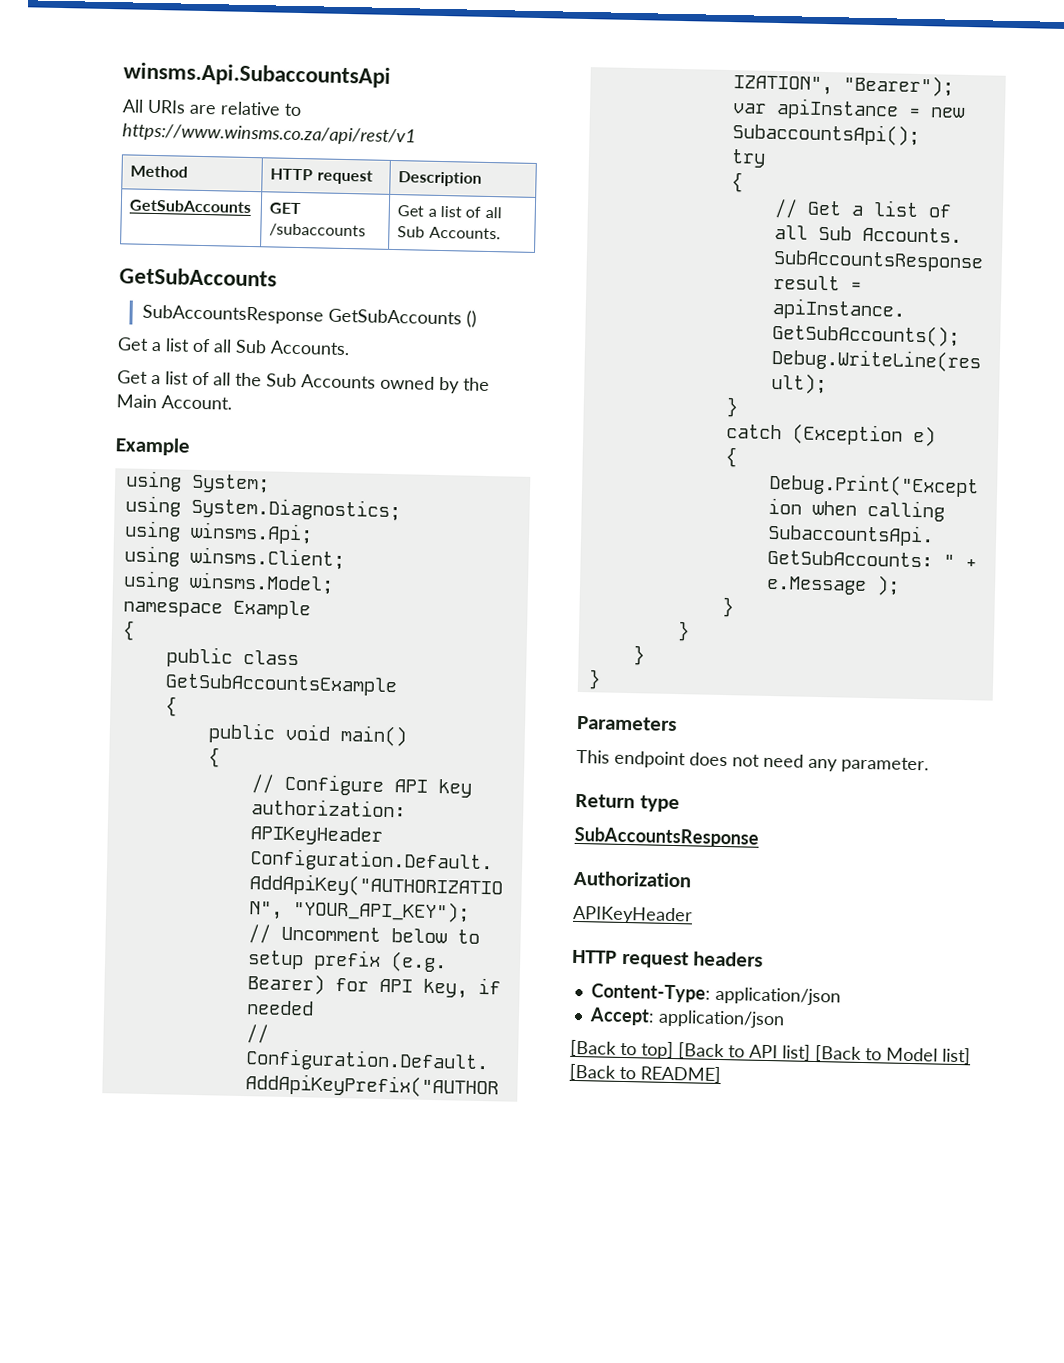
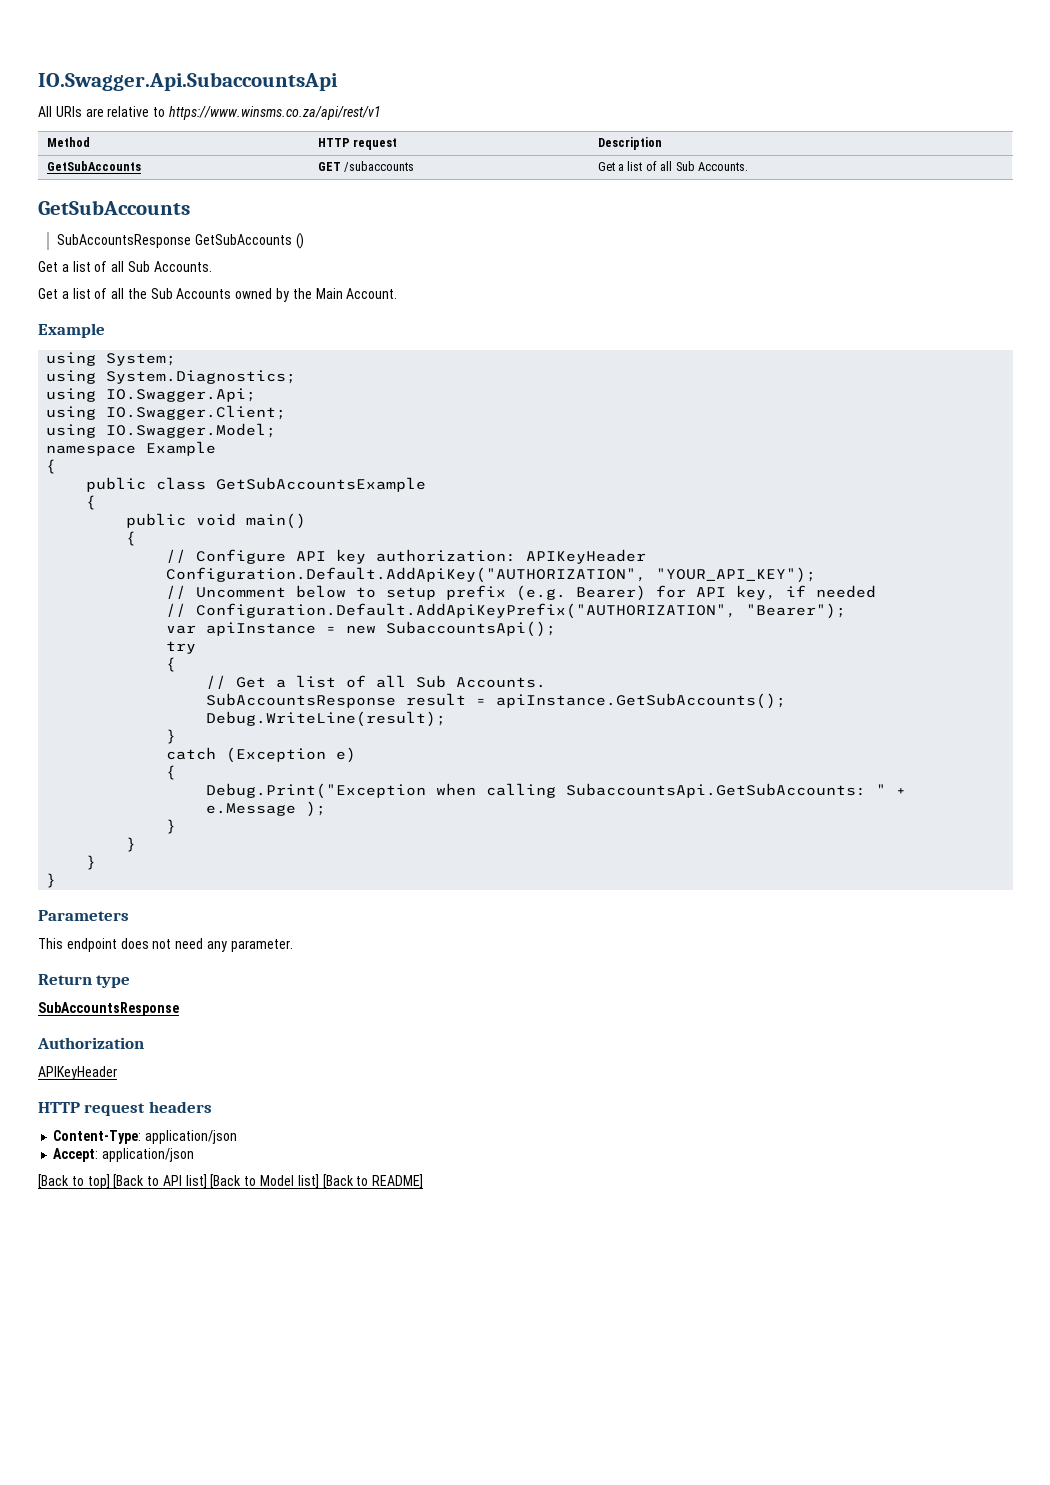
[123,62,391,88] winsms.Api.SubaccountsApi -> [38,72,338,91] IO.Swagger.Api.SubaccountsApi
[189,521,313,545] [123,545,345,571] [122,570,334,595] winsms.Api; // using winsms.Client; // using winsms.Model; -> [106,388,257,402] [46,405,287,420] [46,423,277,438] IO.Swagger.Api; // using IO.Swagger.Client; // using IO.Swagger.Model;

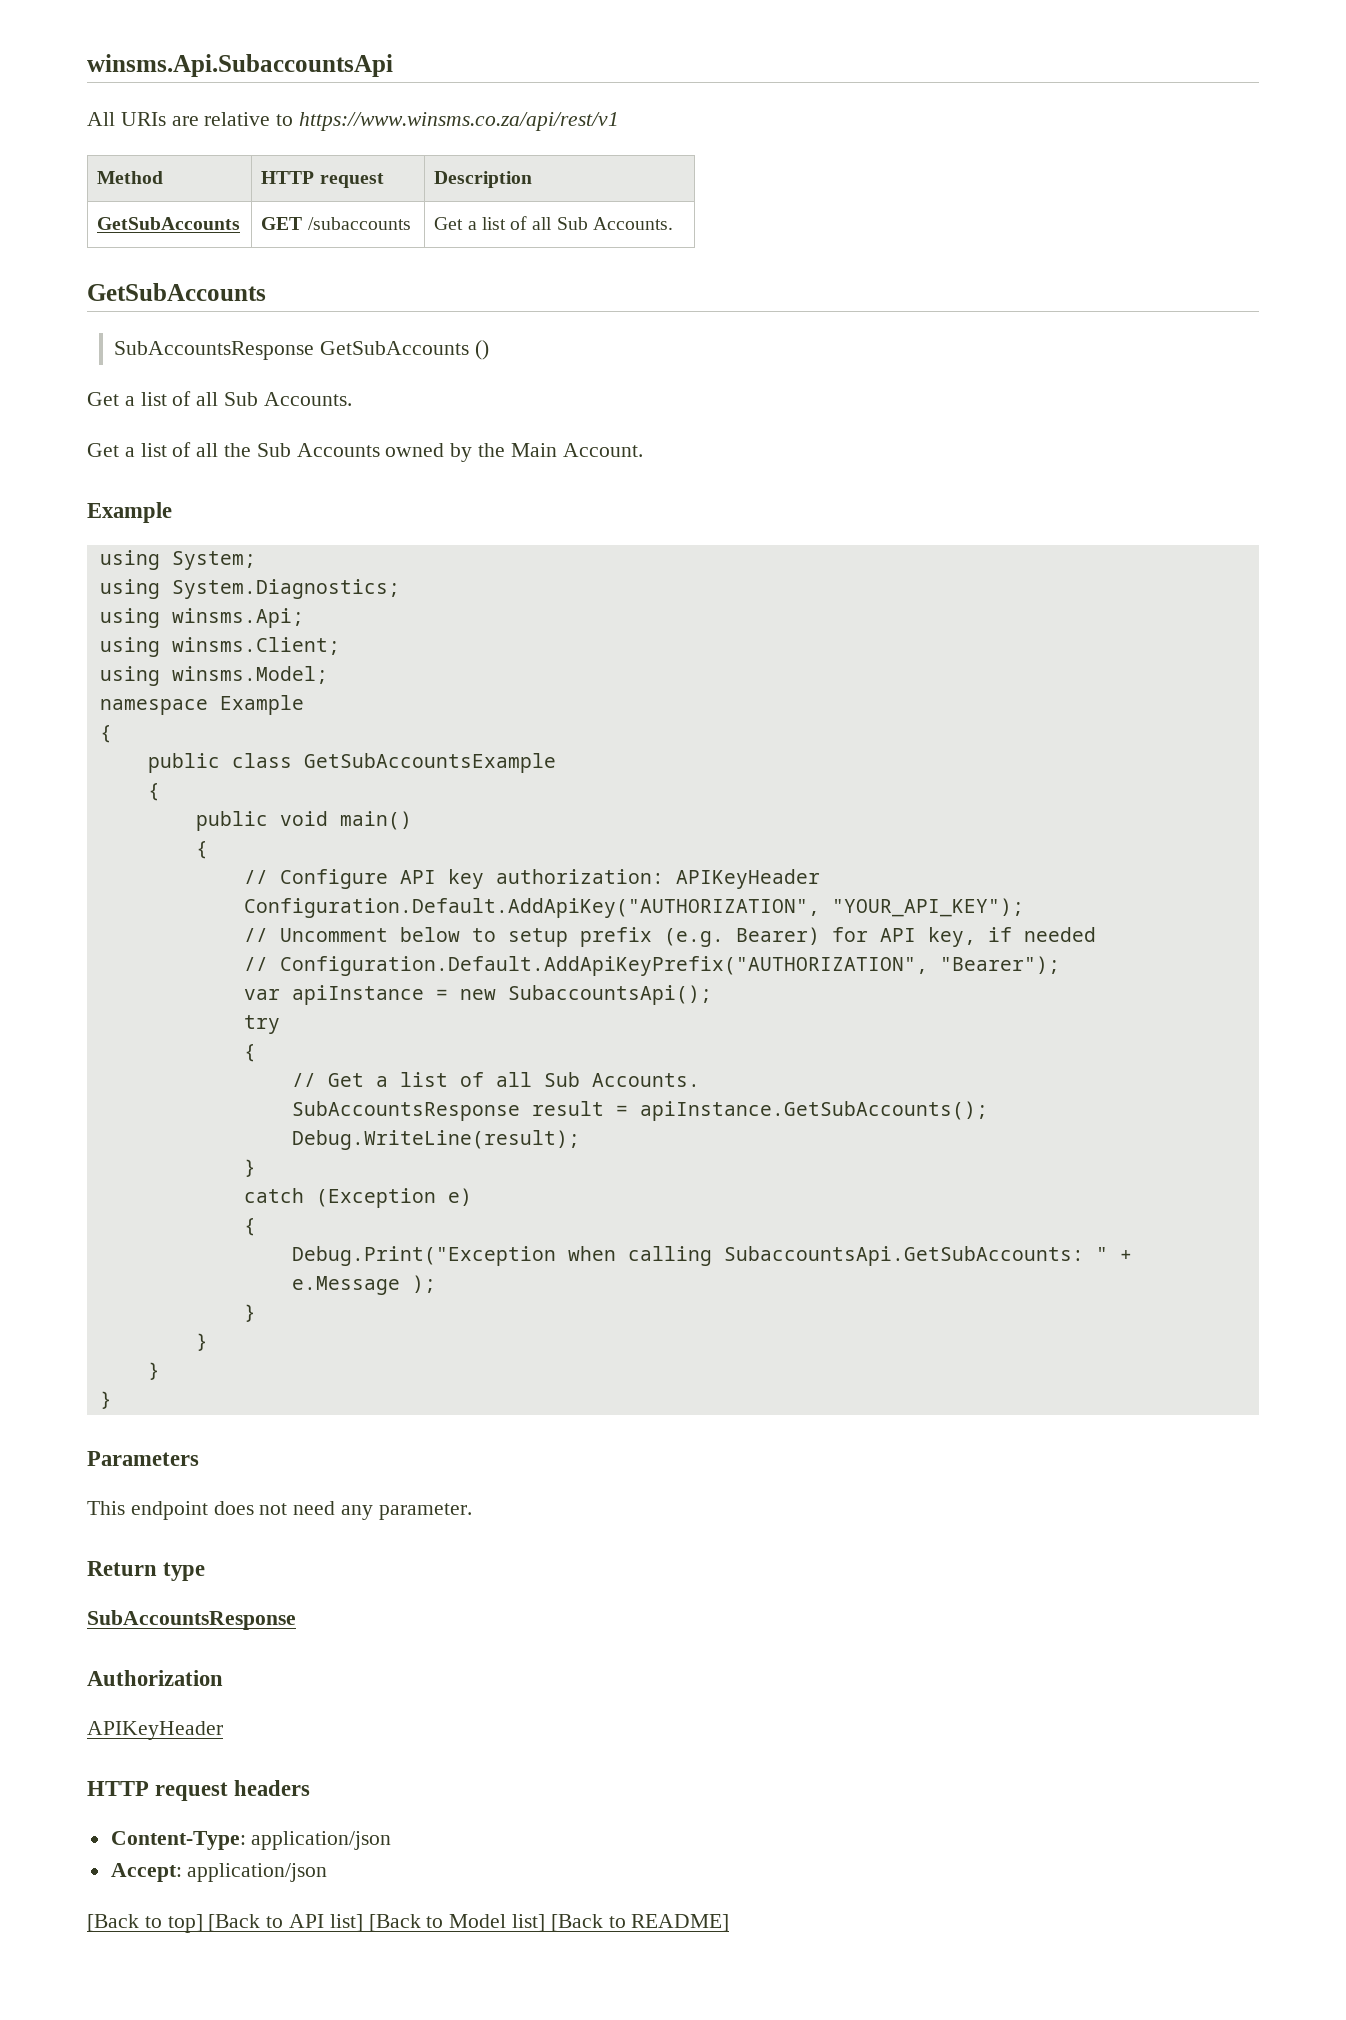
[38,72,338,91] IO.Swagger.Api.SubaccountsApi -> [87,54,393,77] winsms.Api.SubaccountsApi
[106,388,257,402] [46,405,287,420] [46,423,277,438] IO.Swagger.Api; // using IO.Swagger.Client; // using IO.Swagger.Model; -> [171,608,304,628] [99,637,340,657] [99,666,328,686] winsms.Api; // using winsms.Client; // using winsms.Model;

